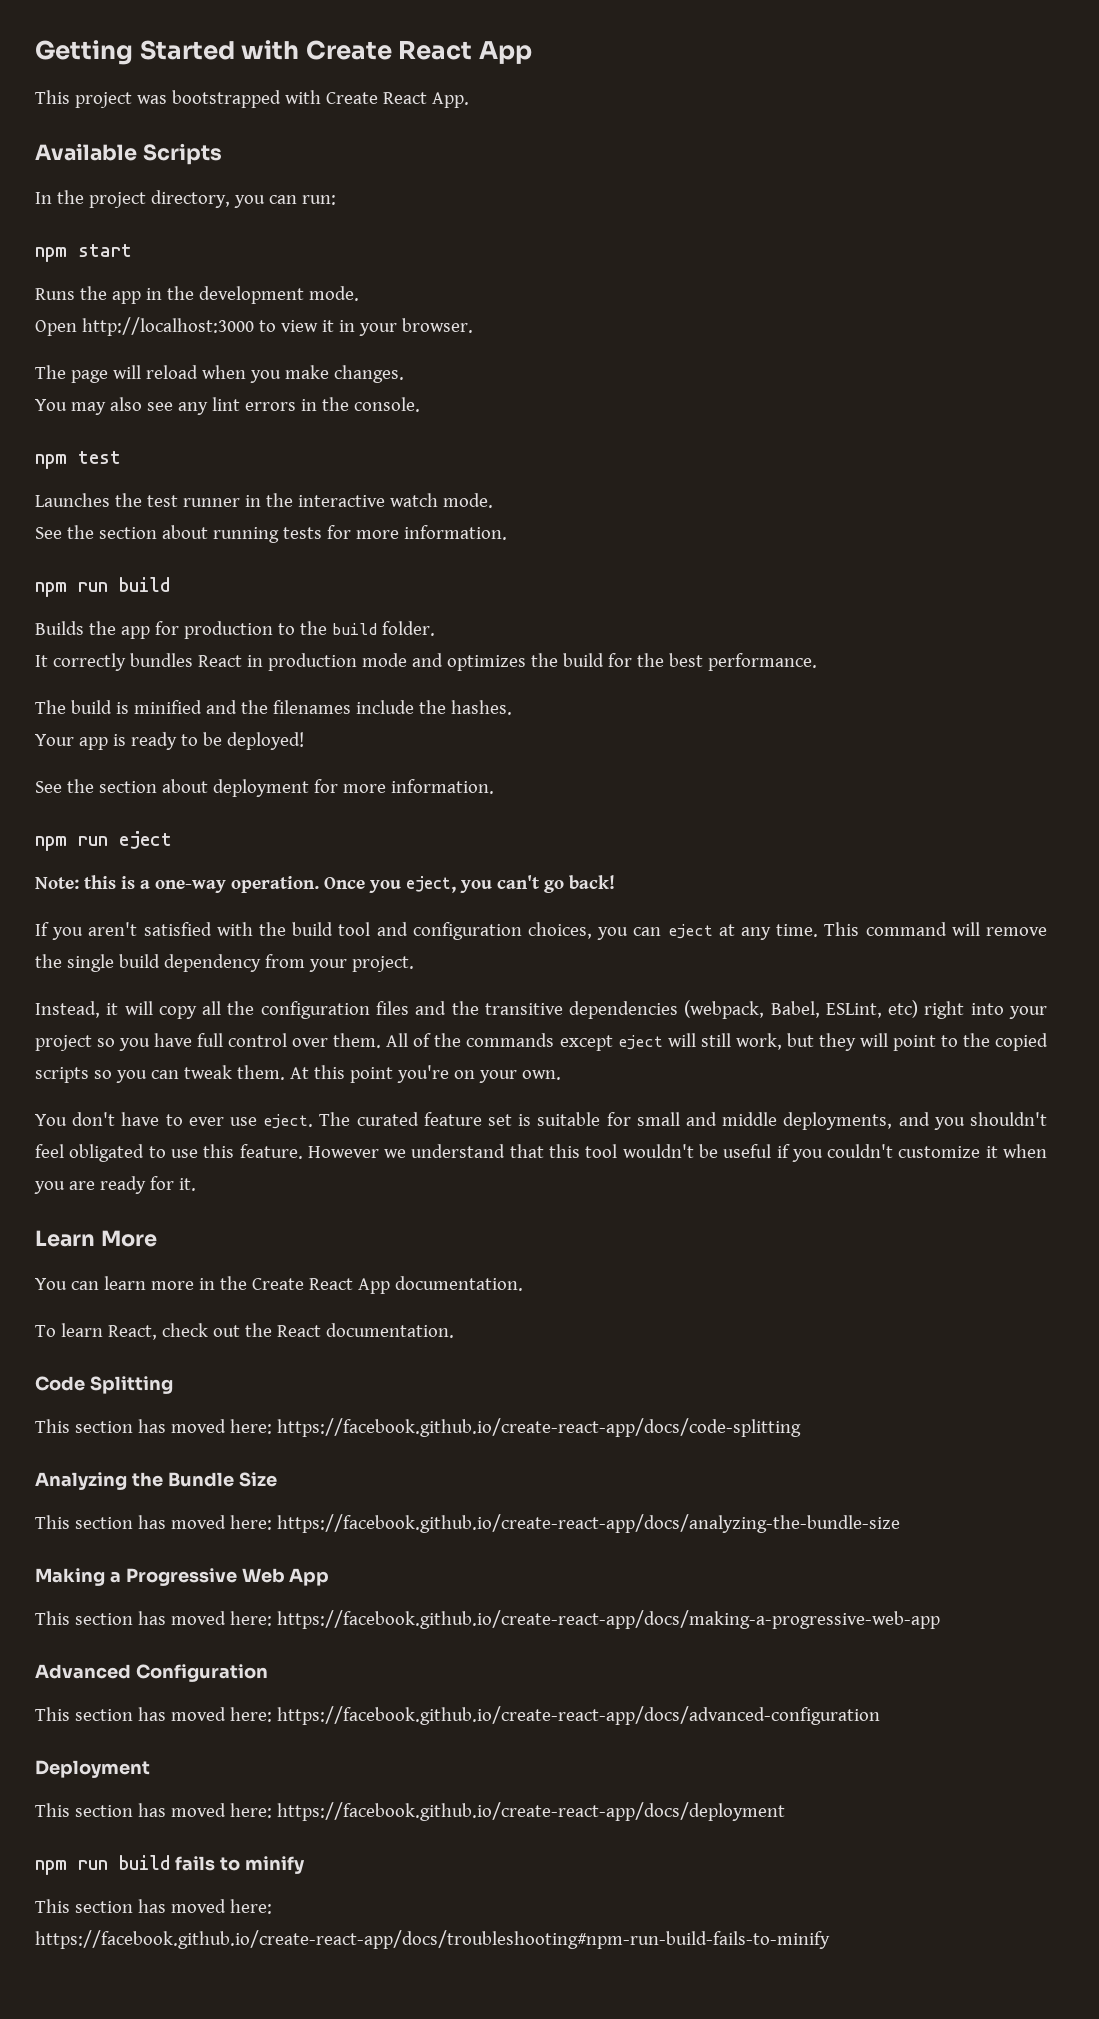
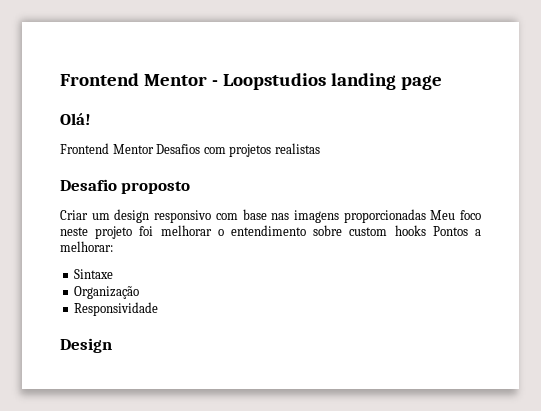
[35,40,533,65] [35,90,469,108] [35,143,222,165] [35,190,336,208] [35,244,132,262] [35,286,359,304] [35,317,473,336] [35,365,404,383] [35,397,420,415] [35,451,121,469] [35,493,493,508] [35,525,507,543] [35,577,170,597] [35,621,435,639] [35,653,817,671] [35,700,512,715] [35,732,304,750] [35,779,494,797] [35,831,172,851] [35,875,615,893] [35,922,1048,940] [35,954,414,972] [35,1000,1048,1019] [35,1033,1049,1051] [35,1065,561,1083] [35,1112,1048,1130] [35,1144,1047,1162] [34,1176,196,1194] [35,1230,157,1247] [35,1276,523,1294] [35,1323,454,1340] [35,1376,173,1394] [35,1418,801,1437] [35,1472,277,1490] [35,1514,900,1533] [35,1568,330,1586] [35,1610,940,1629] [35,1664,268,1682] [35,1706,880,1725] [35,1760,150,1778] [35,1802,785,1821] [35,1855,305,1875] [35,1899,272,1914] [35,1930,830,1949] Getting Started with Create React App // This project was bootstrapped with Create React App. // Available Scripts // In the project directory, you can run: // npm start // Runs the app in the development mode. // Open http://localhost:3000 to view it in your browser. // The page will reload when you make changes. // You may also see any lint errors in the console. // npm test // Launches the test runner in the interactive watch mode. // See the section about running tests for more information. // npm run build // Builds the app for production to the build folder. // It correctly bundles React in production mode and optimizes the build for the best performance. // The build is minified and the filenames include the hashes. // Your app is ready to be deployed! // See the section about deployment for more information. // npm run eject // Note: this is a one-way operation. Once you eject, you can't go back! // If you aren't satisfied with the build tool and configuration choices, you can eject at any time. This command will remove the single build dependency from your project. // Instead, it will copy all the configuration files and the transitive dependencies (webpack, Babel, ESLint, etc) right into your project so you have full control over them. All of the commands except eject will still work, but they will point to the copied scripts so you can tweak them. At this point you're on your own. // You don't have to ever use eject. The curated feature set is suitable for small and middle deployments, and you shouldn't feel obligated to use this feature. However we understand that this tool wouldn't be useful if you couldn't customize it when you are ready for it. // Learn More // You can learn more in the Create React App documentation. // To learn React, check out the React documentation. // Code Splitting // This section has moved here: https://facebook.github.io/create-react-app/docs/code-splitting // Analyzing the Bundle Size // This section has moved here: https://facebook.github.io/create-react-app/docs/analyzing-the-bundle-size // Making a Progressive Web App // This section has moved here: https://facebook.github.io/create-react-app/docs/making-a-progressive-web-app // Advanced Configuration // This section has moved here: https://facebook.github.io/create-react-app/docs/advanced-configuration // Deployment // This section has moved here: https://facebook.github.io/create-react-app/docs/deployment // npm run build fails to minify // This section has moved here: https://facebook.github.io/create-react-app/docs/troubleshooting#npm-run-build-fails-to-minify -> [60,73,442,90] [60,113,91,125] [60,143,320,157] [60,179,191,194] [60,209,481,223] [60,225,481,239] [60,241,113,252] [74,269,114,279] [74,286,140,299] [74,302,159,316] [60,338,112,353] Frontend Mentor - Loopstudios landing page // Olá! // Frontend Mentor Desafios com projetos realistas // Desafio proposto // Criar um design responsivo com base nas imagens proporcionadas Meu foco neste projeto foi melhorar o entendimento sobre custom hooks Pontos a melhorar: // Sintaxe // Organização // Responsividade // Design

